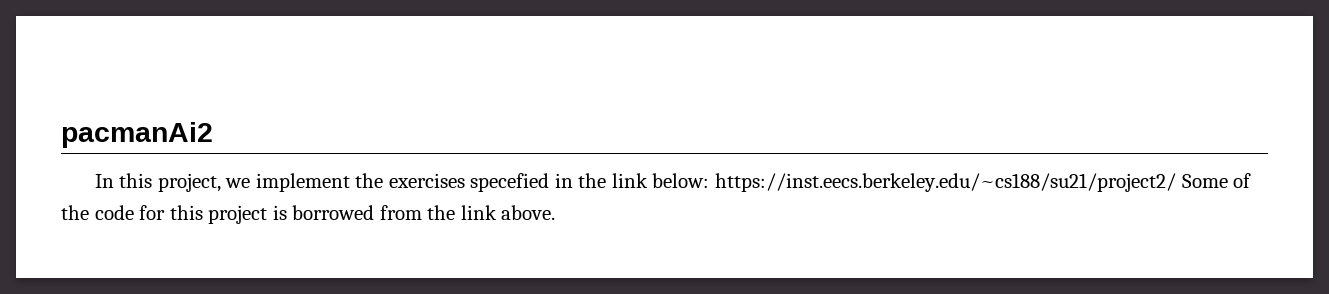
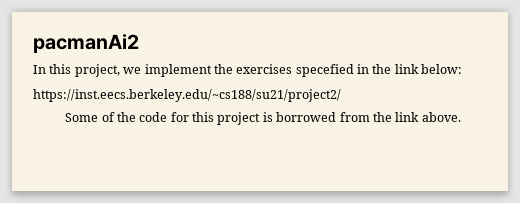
(710, 180) none -> (463, 69) //
(1176, 182) none -> (341, 95) //

